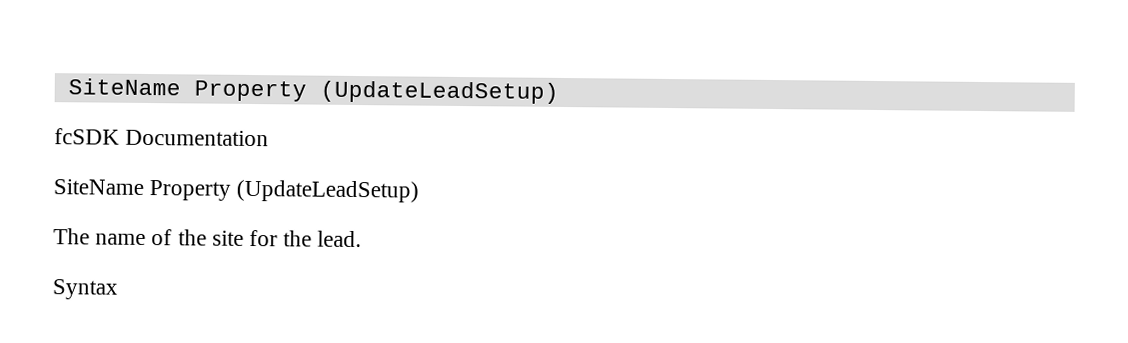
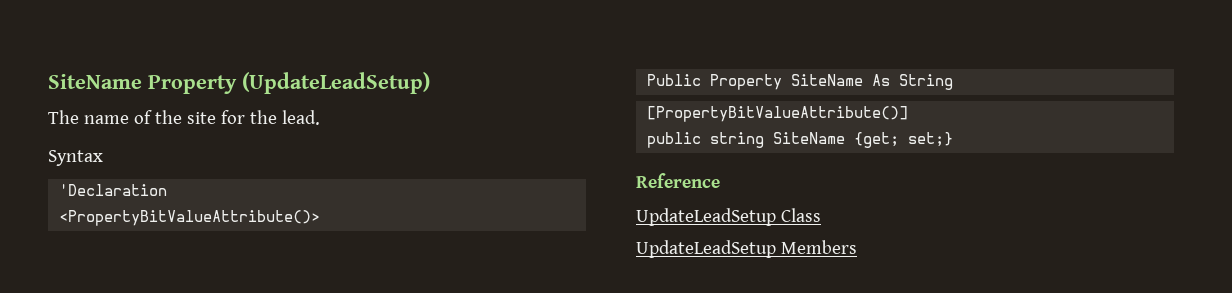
[67,78,559,104] [54,128,270,147] [53,179,420,203] SiteName Property (UpdateLeadSetup) // fcSDK Documentation // SiteName Property (UpdateLeadSetup) -> [48,72,430,94] SiteName Property (UpdateLeadSetup)
(118, 289) none -> [59,184,168,196] [59,210,321,226] [647,74,954,90] [647,106,909,122] [647,132,954,148] [636,173,720,188] [636,208,821,226] [636,240,857,258] // 'Declaration // <PropertyBitValueAttribute()> // Public Property SiteName As String // [PropertyBitValueAttribute()] // public string SiteName {get; set;} // Reference // UpdateLeadSetup Class // UpdateLeadSetup Members

